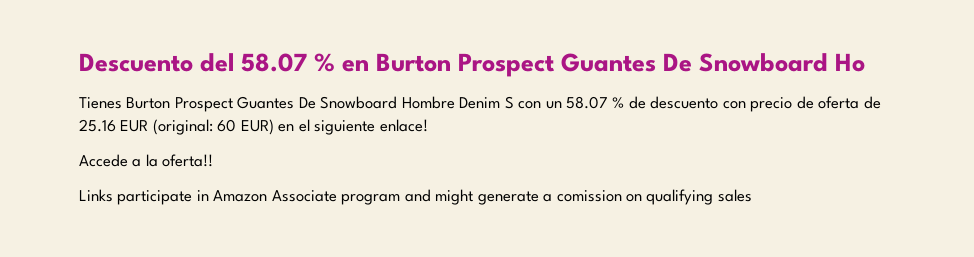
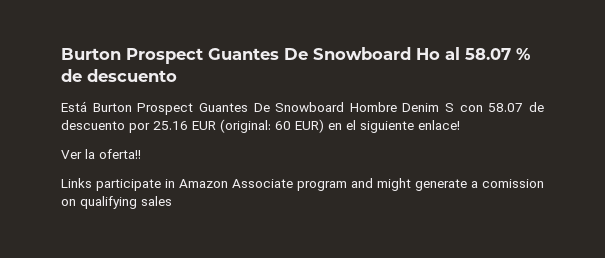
[79,53,370,72] Descuento del 58.07 % en -> (61, 54) none
[79,97,122,109] // Tienes -> [445,47,531,60] [61,69,177,82] [61,101,87,112] al 58.07 % de descuento // Está
[545,96,881,112] un 58.07 % de descuento con precio de oferta de -> [488,102,544,112] [61,120,150,133] 58.07 de descuento por
[79,154,142,167] Accede a -> [61,150,82,159] Ver

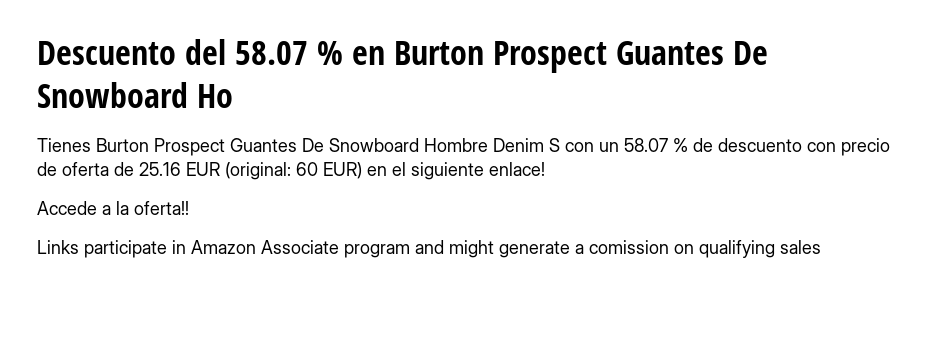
(61, 54) none -> [37,39,386,65] Descuento del 58.07 % en
[445,47,531,60] [61,69,177,82] [61,101,87,112] al 58.07 % de descuento // Está -> [37,138,91,152] // Tienes
[488,102,544,112] [61,120,150,133] 58.07 de descuento por -> [599,138,890,156] [37,162,134,176] un 58.07 % de descuento con precio de oferta de
[61,150,82,159] Ver -> [37,201,111,215] Accede a

